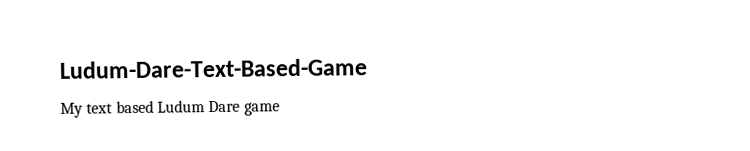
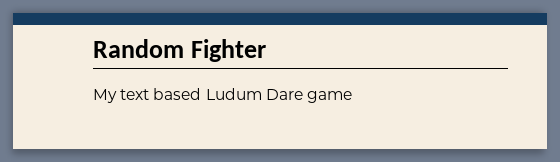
[59,58,367,79] Ludum-Dare-Text-Based-Game -> [93,39,267,62] Random Fighter

